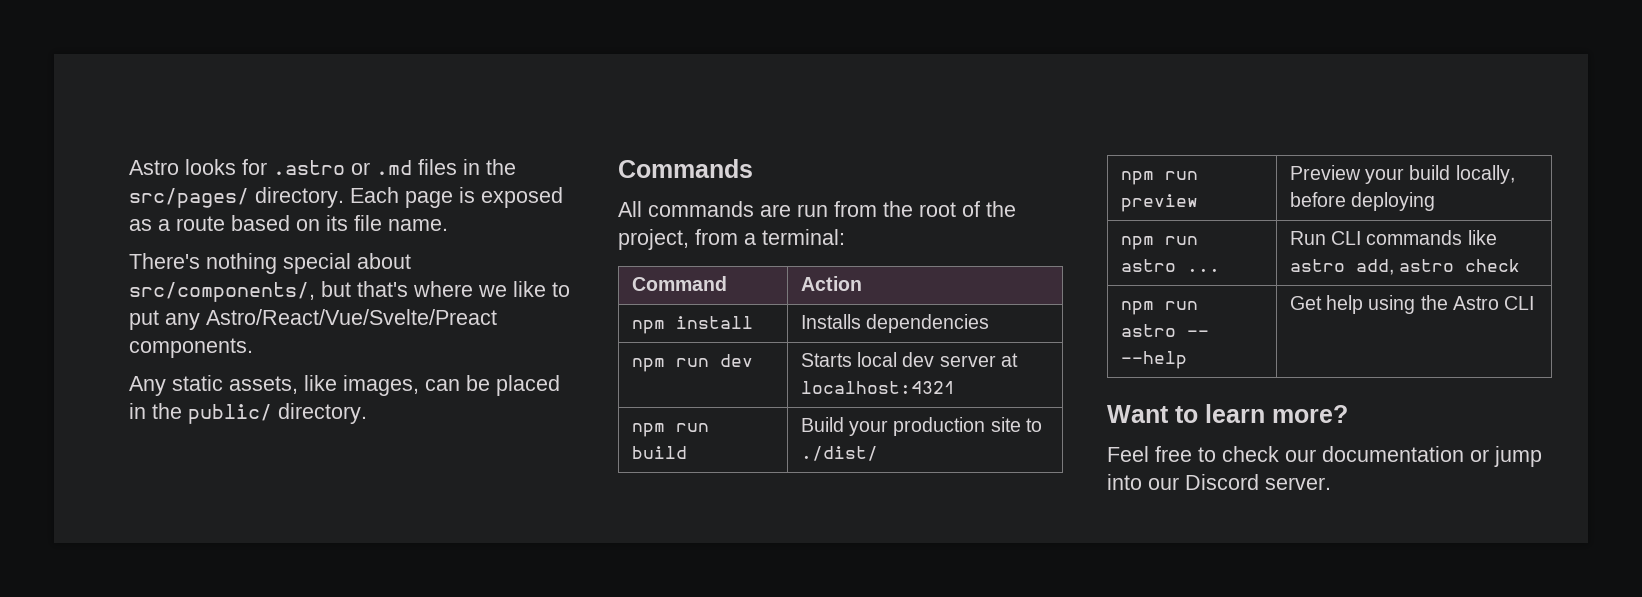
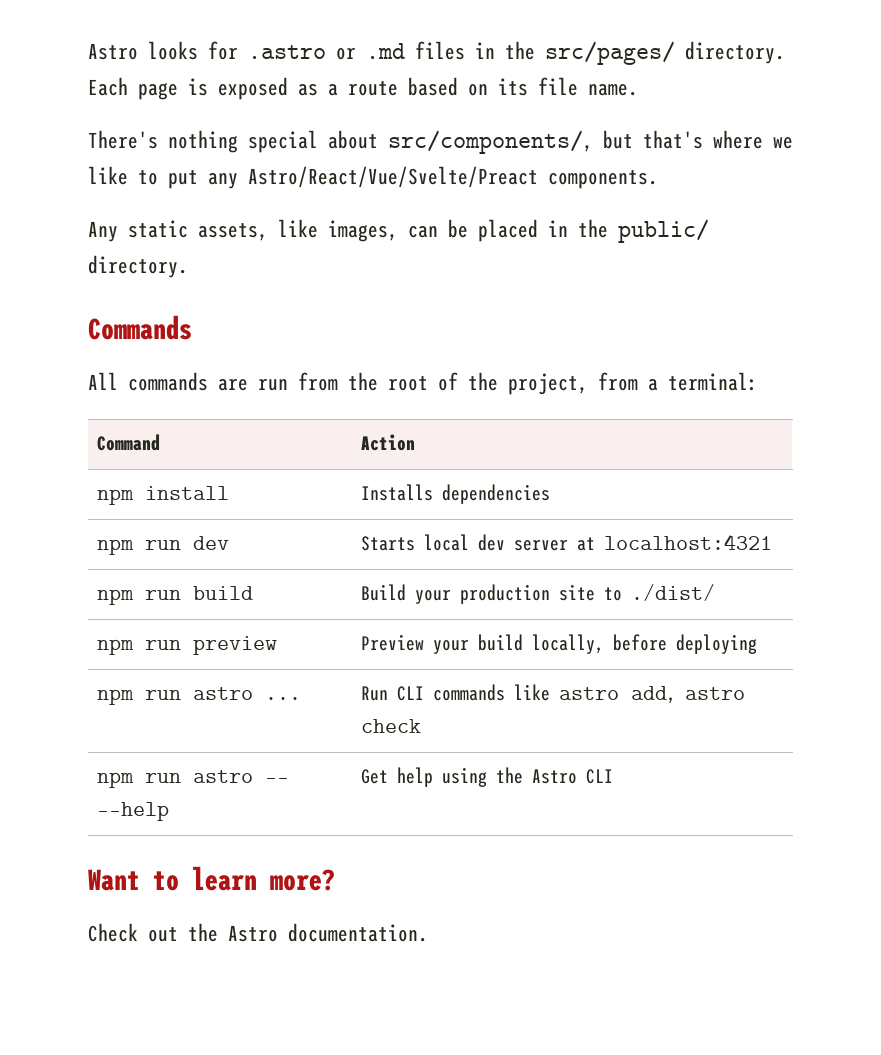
[1107,446,1542,467] [1107,474,1331,490] Feel free to check our documentation or jump into our Discord server. -> [88,923,428,942] Check out the Astro documentation.

